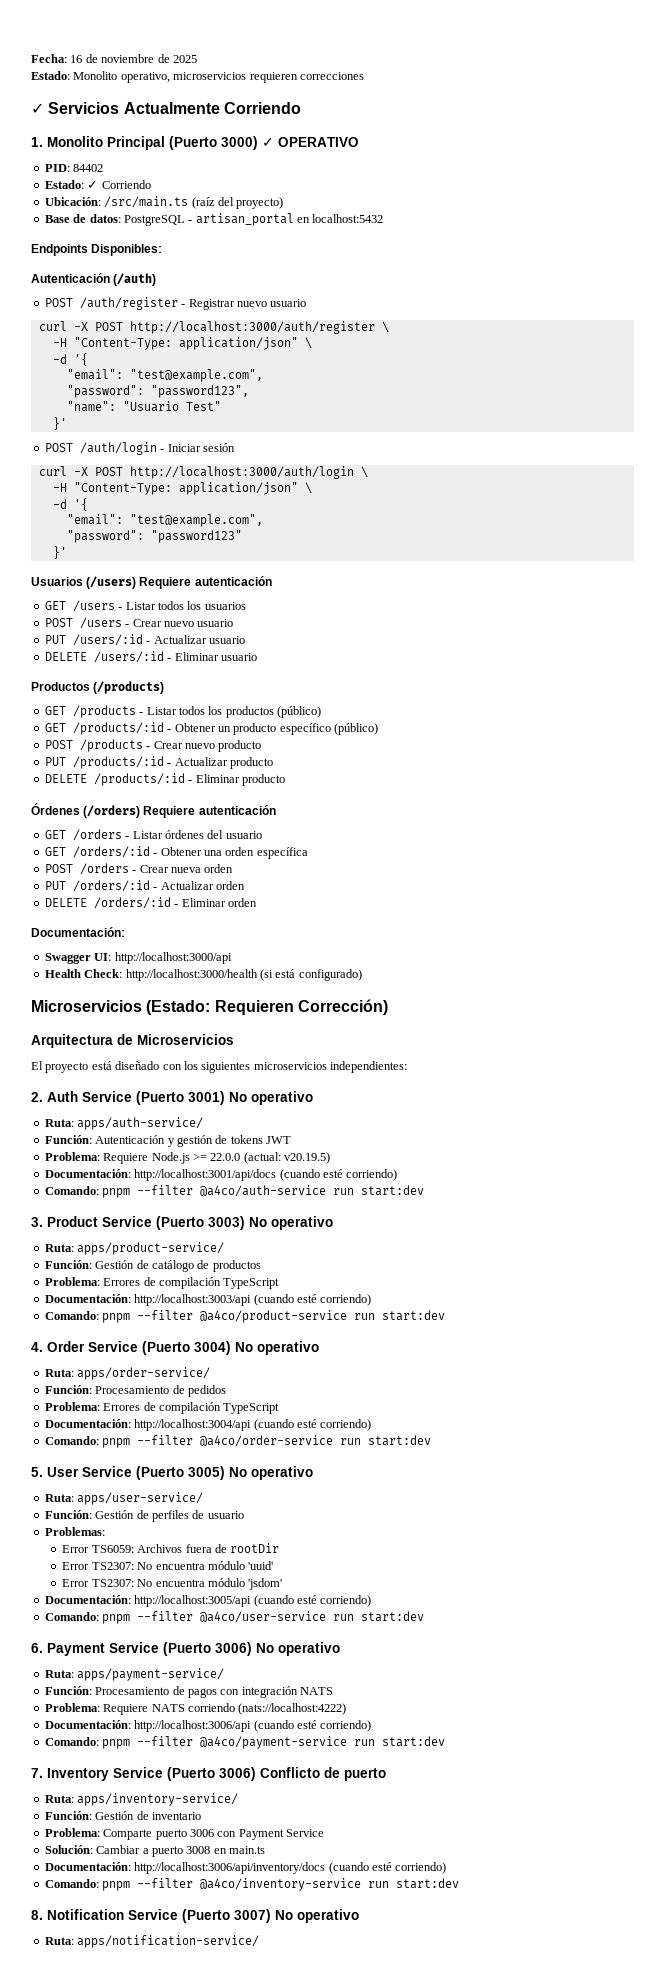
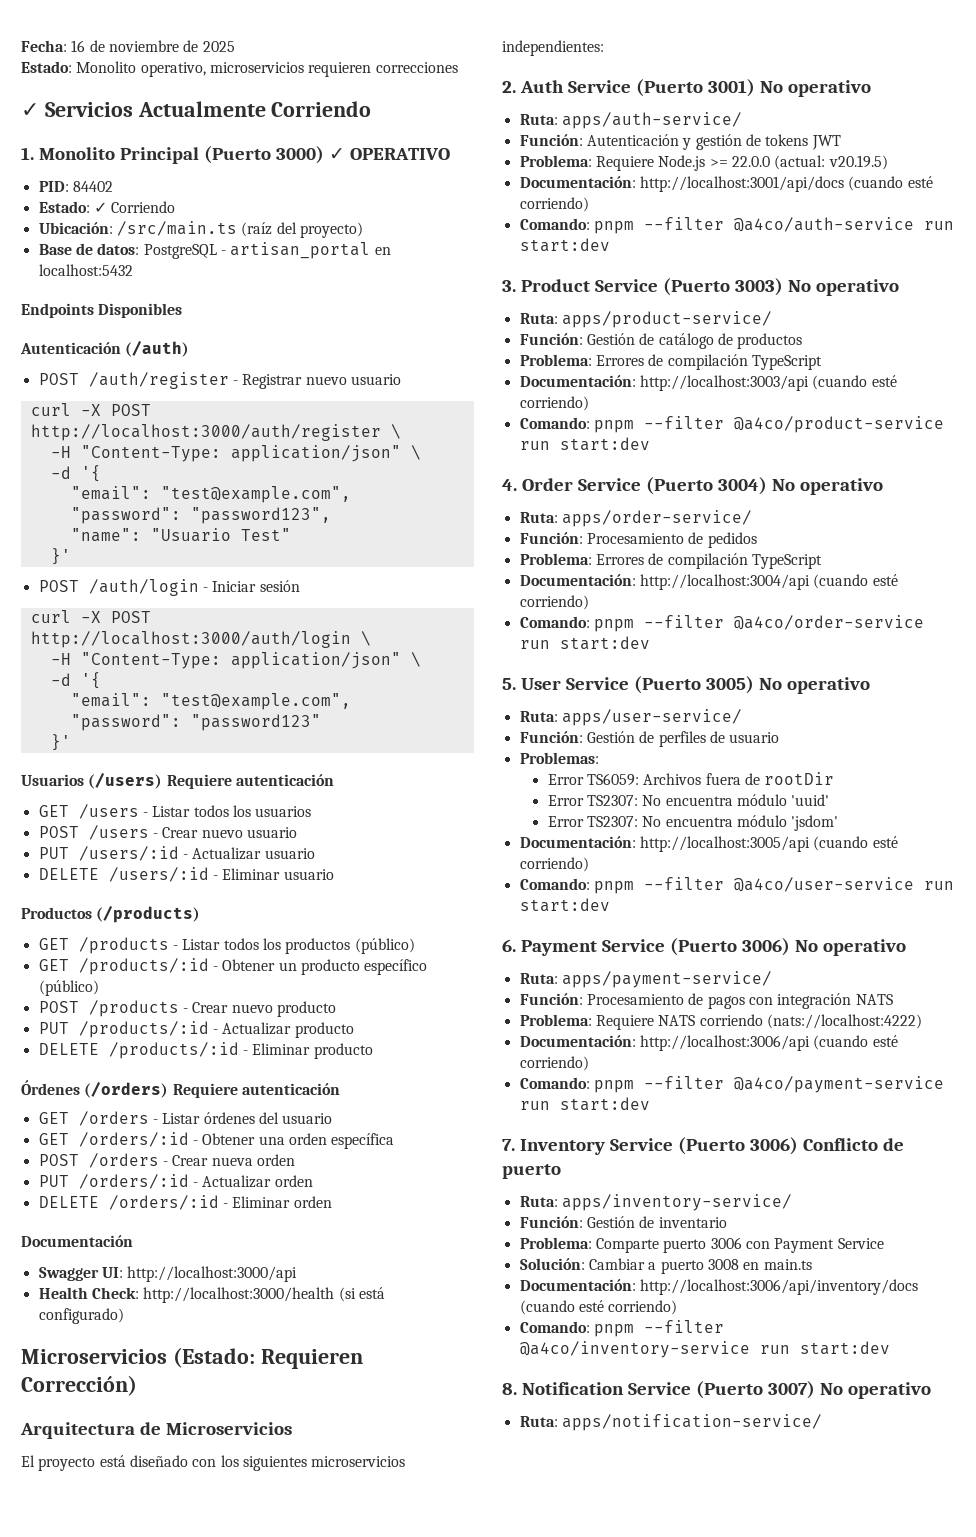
[91,244,163,256] Disponibles: -> [98,303,183,318] Disponibles
[31,927,125,937] Documentación: -> [21,1235,133,1247] Documentación

